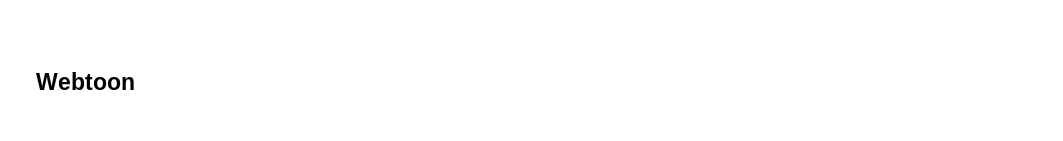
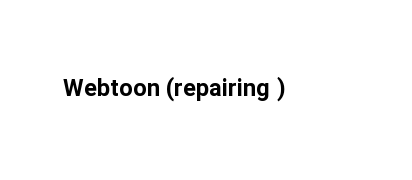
(135, 81) none -> [166,76,286,102] (repairing )

